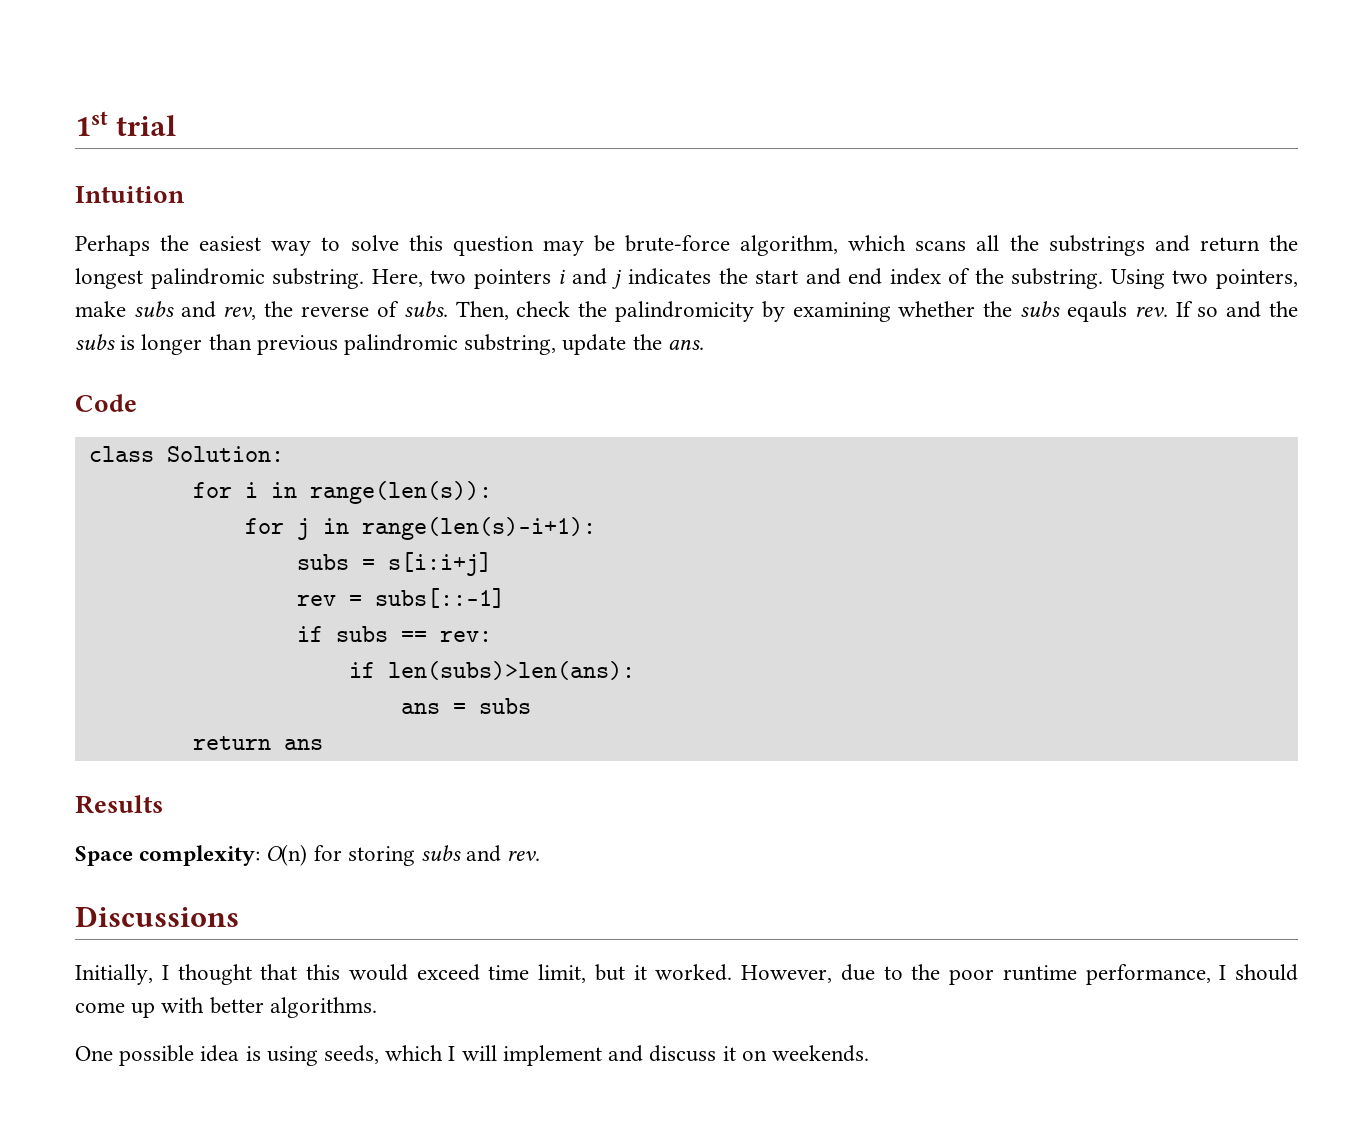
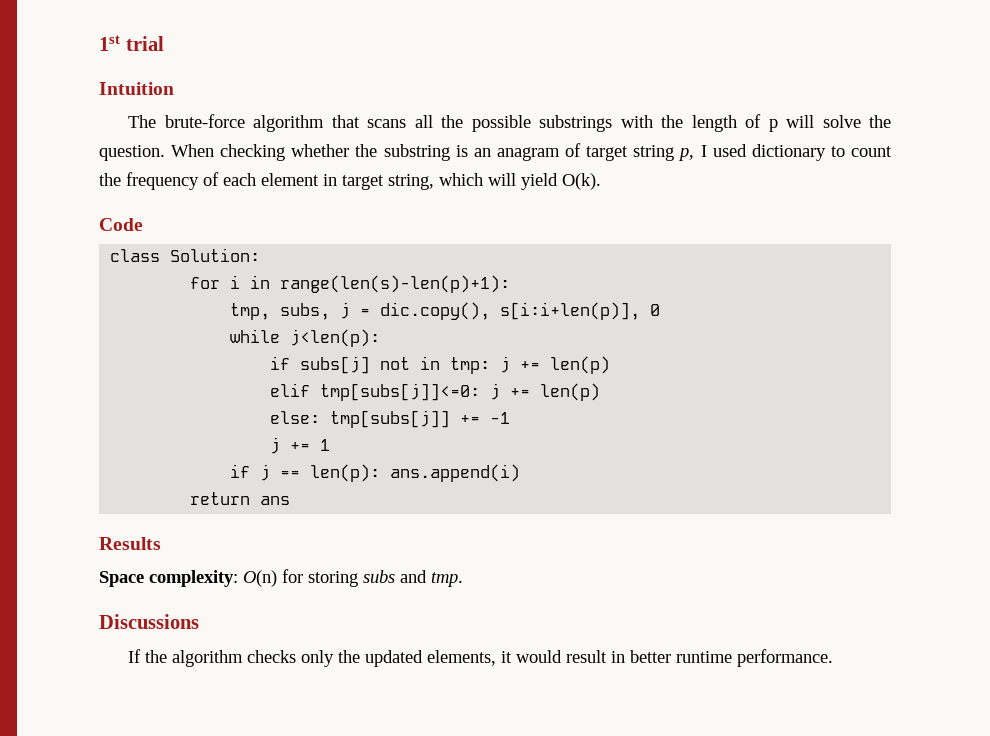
[75,235,1298,256] [75,268,1298,289] [75,301,1298,322] [75,334,704,355] Perhaps the easiest way to solve this question may be brute-force algorithm, which scans all the substrings and return the longest palindromic substring. Here, two pointers i and j indicates the start and end index of the substring. Using two pointers, make subs and rev, the reverse of subs. Then, check the palindromicity by examining whether the subs eqauls rev. If so and the subs is longer than previous palindromic substring, update the ans. -> [128,114,891,132] [99,143,893,161] [99,172,601,190] The brute-force algorithm that scans all the possible substrings with the length of p will solve the question. When checking whether the substring is an anagram of target string p, I used dictionary to count the frequency of each element in target string, which will yield O(k).
[309,481,492,504] [244,517,596,540] [296,552,492,576] [296,588,505,608] [296,626,492,642] [348,661,635,680] [400,698,531,714] range(len(s)): // for j in range(len(s)-i+1): // subs = s[i:i+j] // rev = subs[::-1] // if subs == rev: // if len(subs)>len(ans): // ans = subs -> [280,275,511,293] [230,302,661,320] [230,329,381,347] [270,356,611,374] [270,383,601,401] [270,410,511,428] [270,437,331,454] [230,464,521,482] range(len(s)-len(p)+1): // tmp, subs, j = dic.copy(), s[i:i+len(p)], 0 // while j<len(p): // if subs[j] not in tmp: j += len(p) // elif tmp[subs[j]]<=0: j += len(p) // else: tmp[subs[j]] += -1 // j += 1 // if j == len(p): ans.append(i)
[507,851,541,861] rev. -> [431,572,463,587] tmp.
[75,964,1298,985] [75,997,377,1018] [75,1045,869,1066] Initially, I thought that this would exceed time limit, but it worked. However, due to the poor runtime performance, I should come up with better algorithms. // One possible idea is using seeds, which I will implement and discuss it on weekends. -> [128,649,834,667] If the algorithm checks only the updated elements, it would result in better runtime performance.

